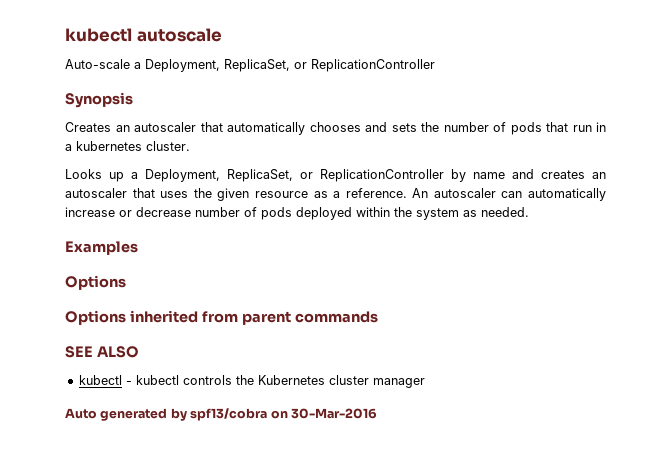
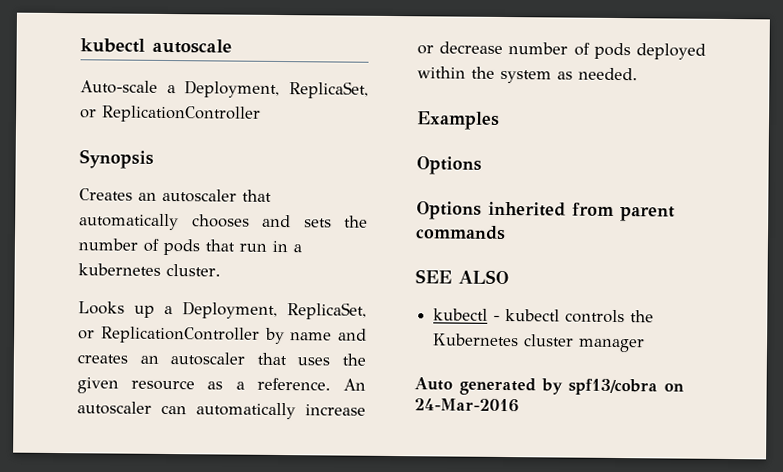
[290,408,377,419] 30-Mar-2016 -> [414,398,519,413] 24-Mar-2016

